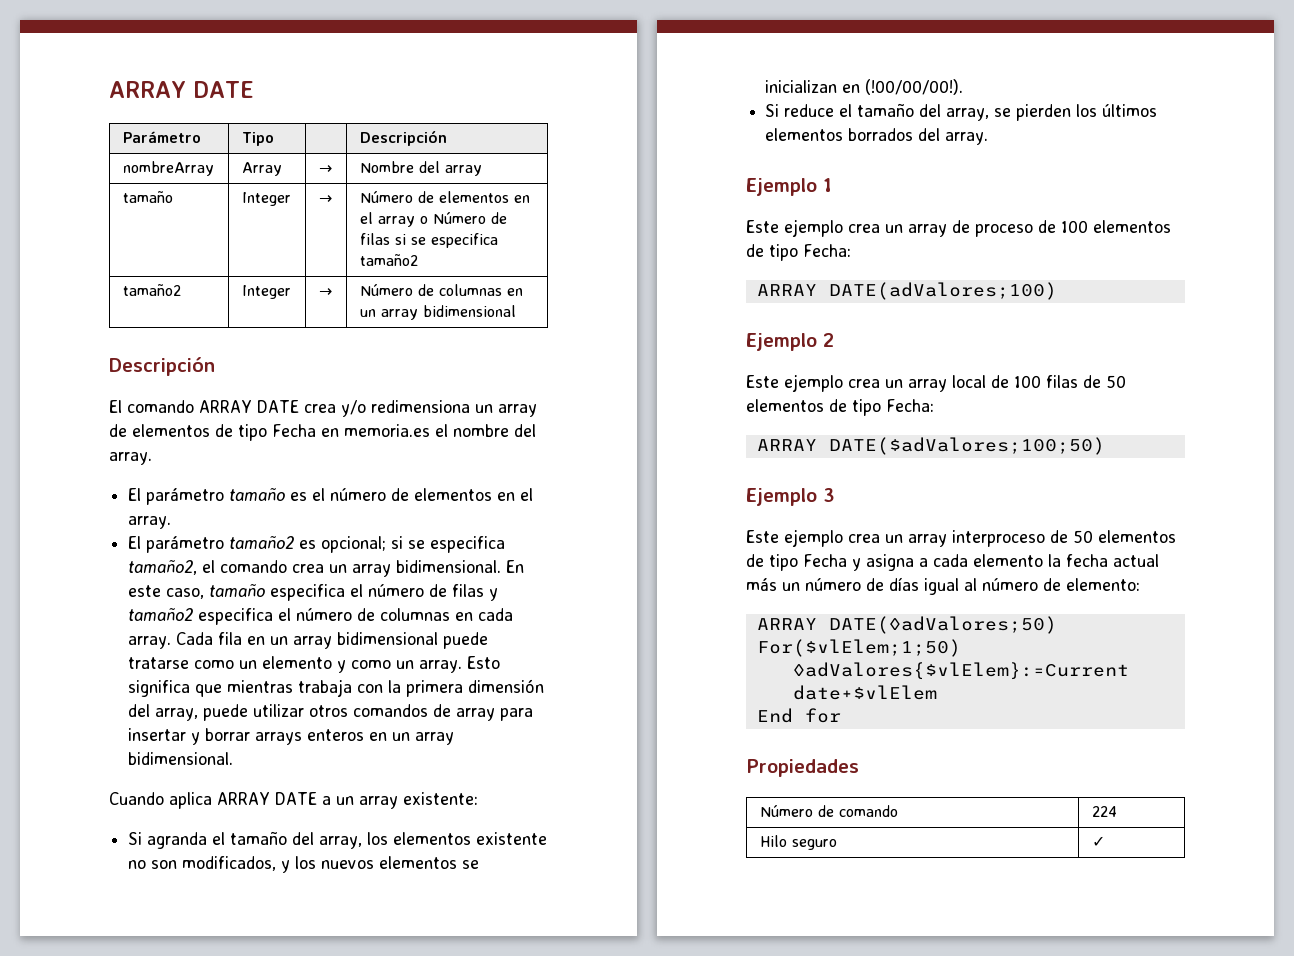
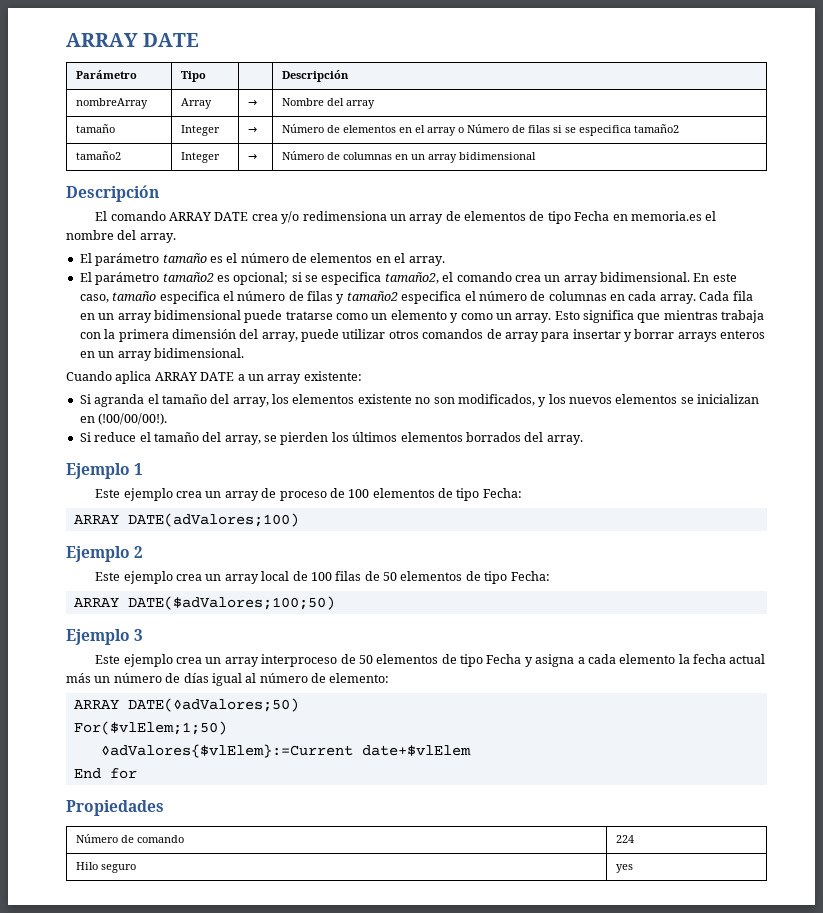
[1091,836,1105,847] ✓ -> [615,864,633,873] yes

